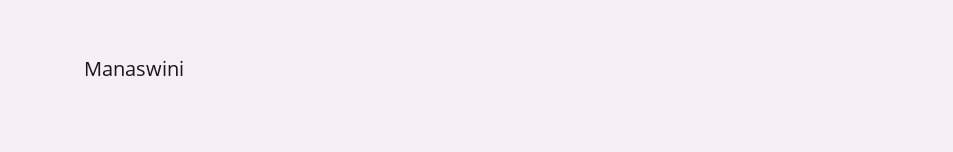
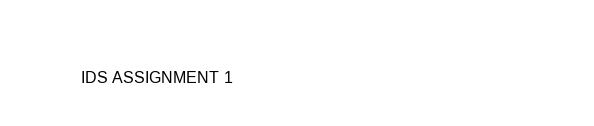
[84,60,184,76] Manaswini -> [81,71,233,83] IDS ASSIGNMENT 1

